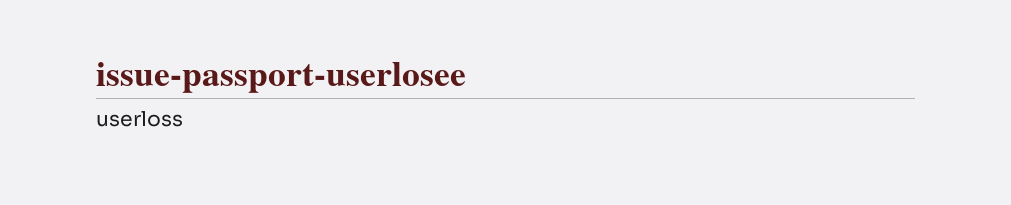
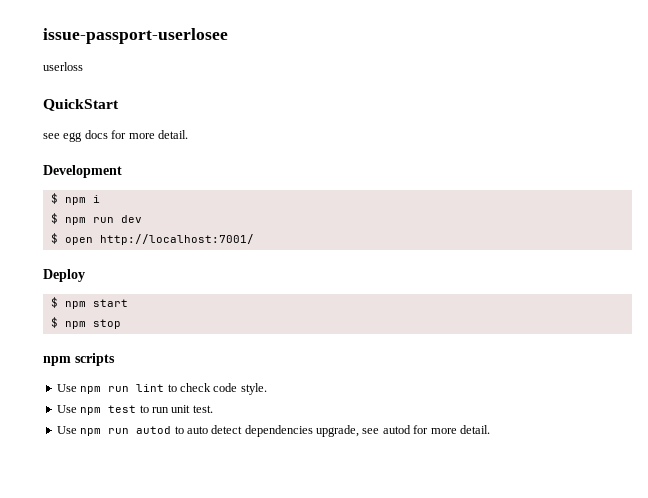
(183, 119) none -> [43,99,119,111] [43,130,188,142] [43,165,122,178] [50,193,100,205] [50,213,142,225] [50,233,254,245] [43,269,85,282] [50,297,128,309] [50,317,121,329] [43,353,115,366] [56,383,267,395] [56,405,213,415] [56,425,490,437] // QuickStart // see egg docs for more detail. // Development // $ npm i // $ npm run dev // $ open http://localhost:7001/ // Deploy // $ npm start // $ npm stop // npm scripts // Use npm run lint to check code style. // Use npm test to run unit test. // Use npm run autod to auto detect dependencies upgrade, see autod for more detail.

